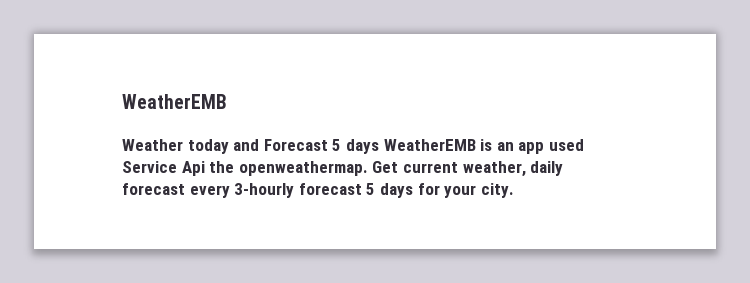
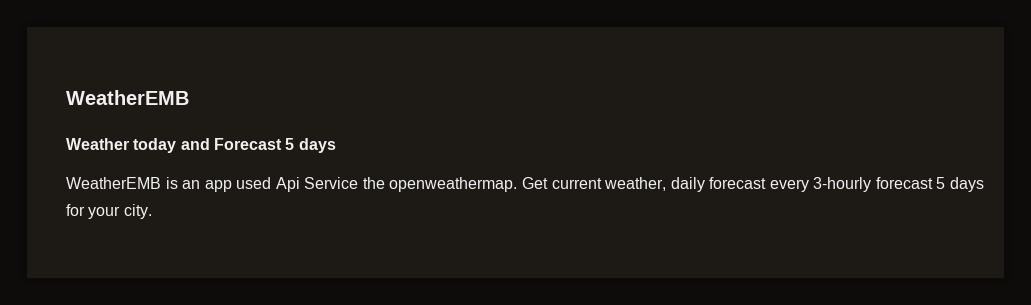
(379, 146) none -> (336, 145) //
[122,161,205,176] Service Api -> [275,177,359,192] Api Service

